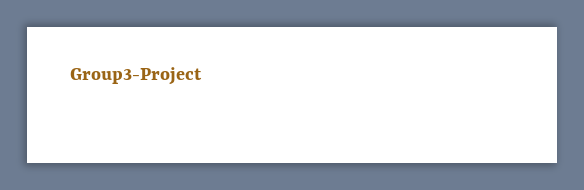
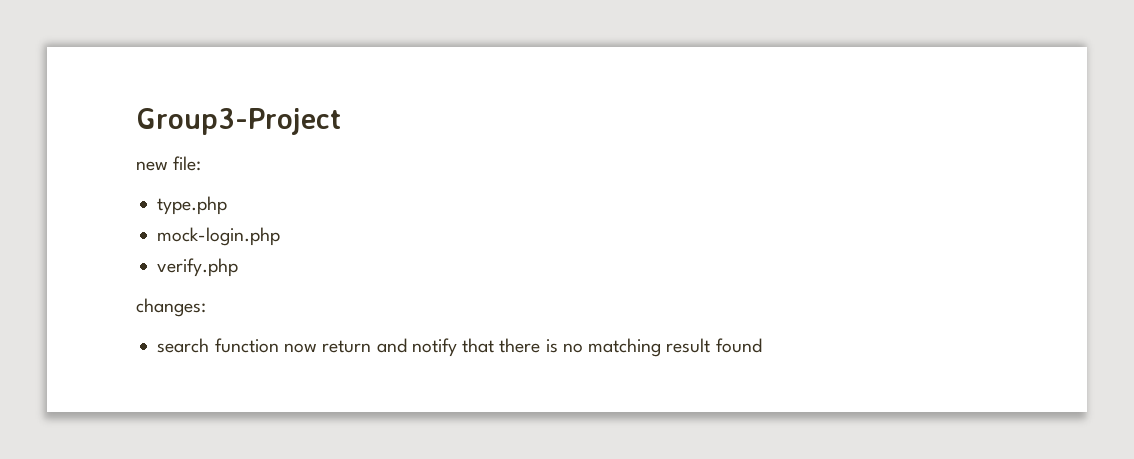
(202, 76) none -> [136,156,202,171] [157,196,228,215] [157,227,281,246] [157,258,239,277] [136,298,206,317] [157,338,762,357] // new file: // type.php // mock-login.php // verify.php // changes: // search function now return and notify that there is no matching result found

